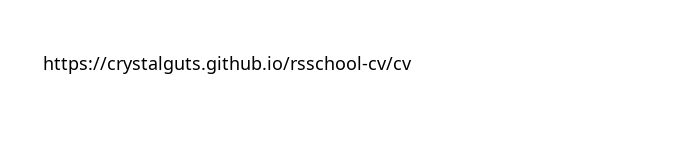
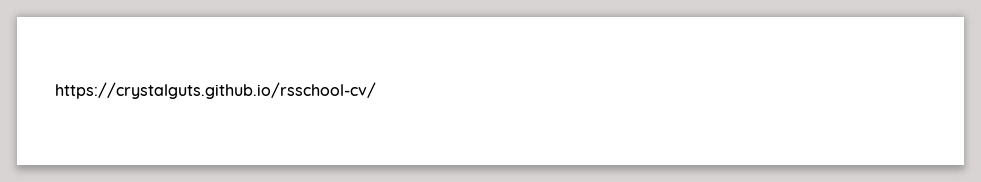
[43,56,412,74] https://crystalguts.github.io/rsschool-cv/cv -> [55,82,376,99] https://crystalguts.github.io/rsschool-cv/

